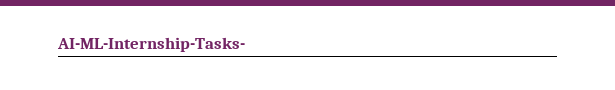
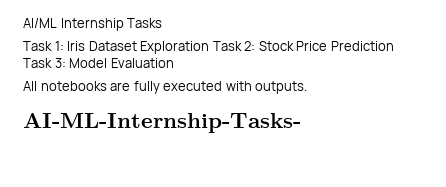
(57, 44) none -> [23,18,163,31] [23,41,394,54] [23,58,174,68] [23,81,308,94] AI/ML Internship Tasks // Task 1: Iris Dataset Exploration Task 2: Stock Price Prediction Task 3: Model Evaluation // All notebooks are fully executed with outputs. //

